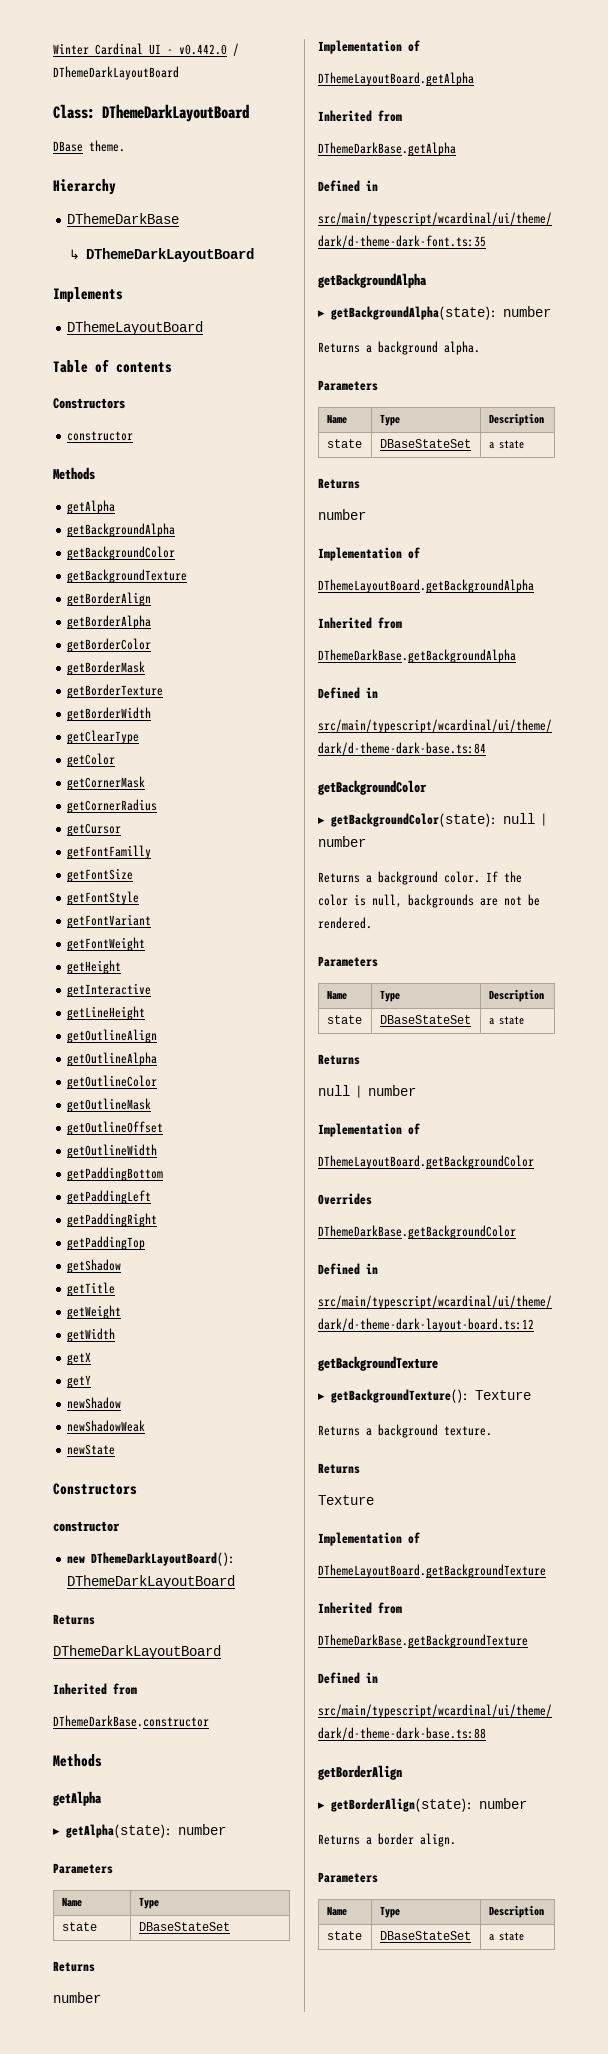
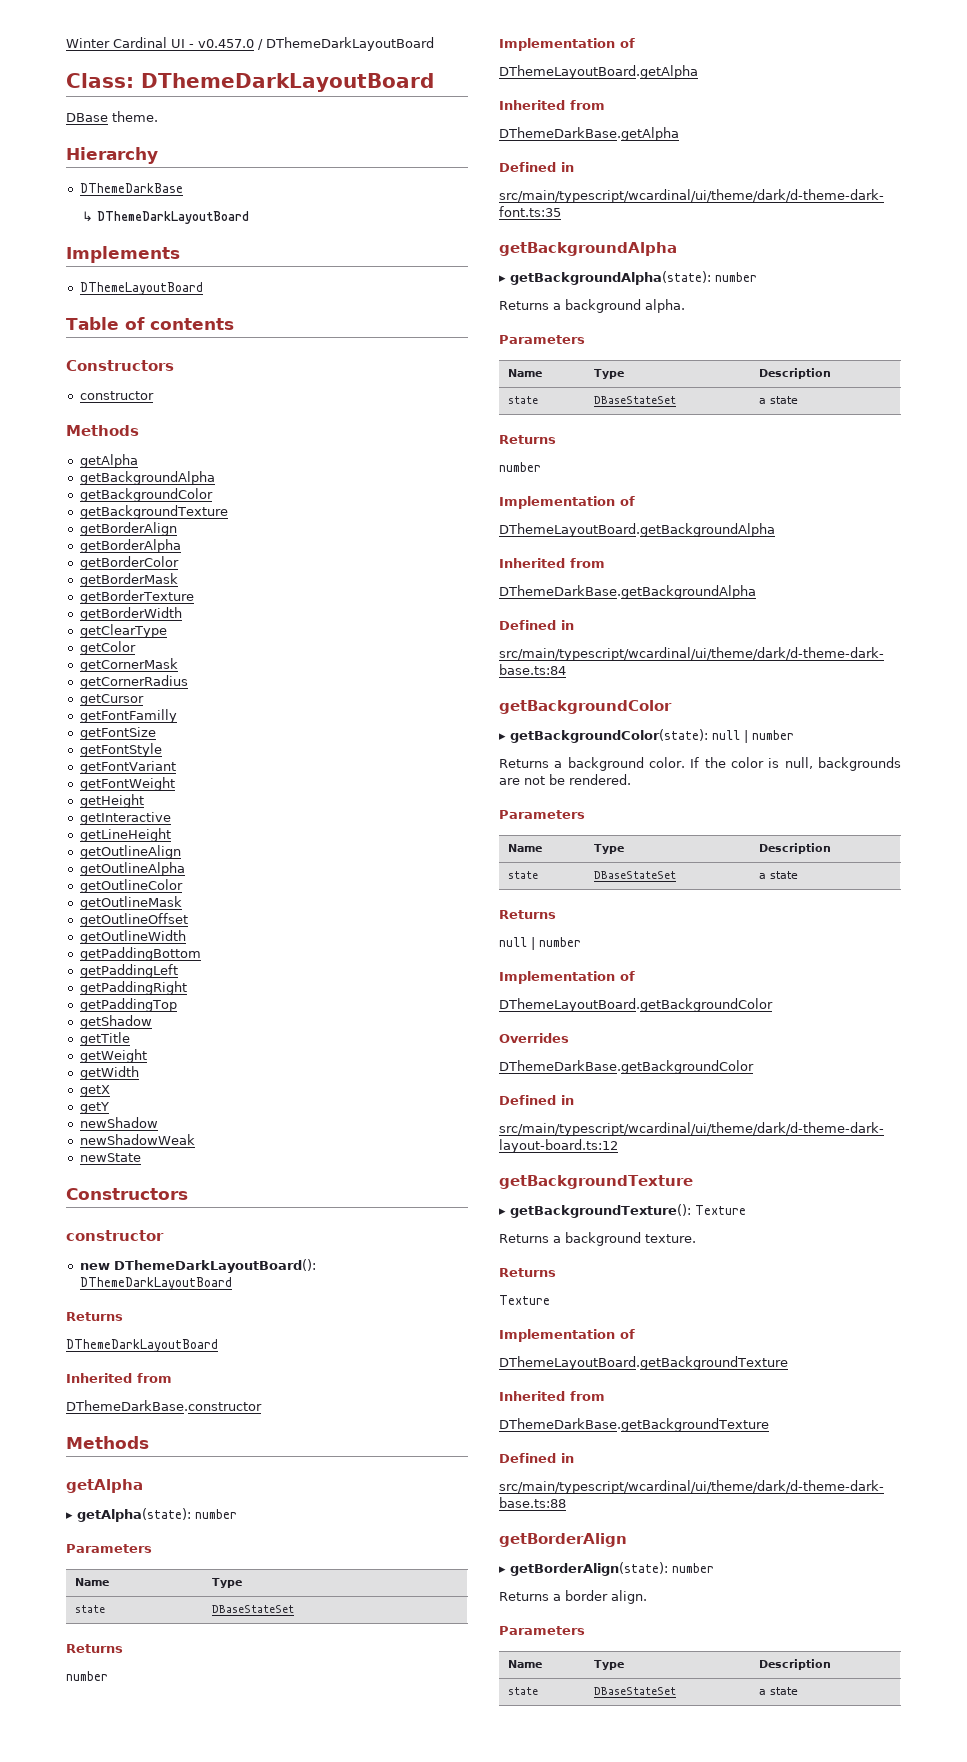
[179,44,227,55] v0.442.0 -> [198,39,254,48] v0.457.0

